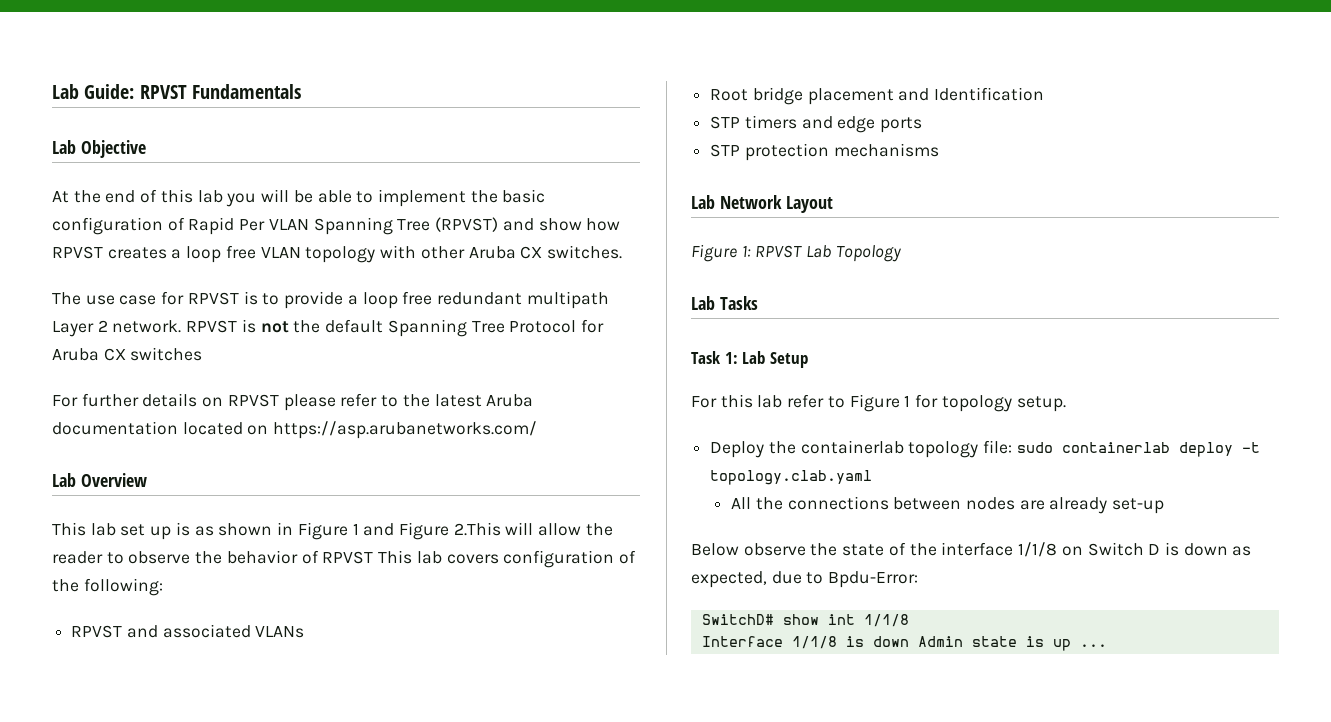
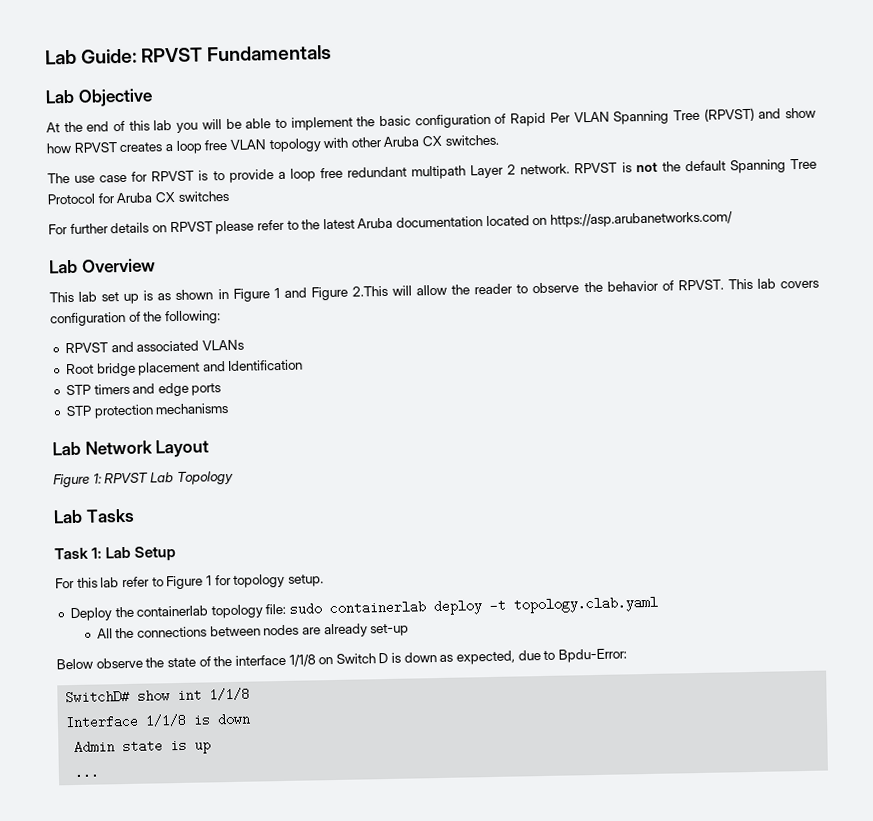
[322,551,374,564] RPVST -> [677,279,724,291] RPVST.
(909, 641) none -> (252, 719) //
(1071, 645) none -> (212, 748) //

